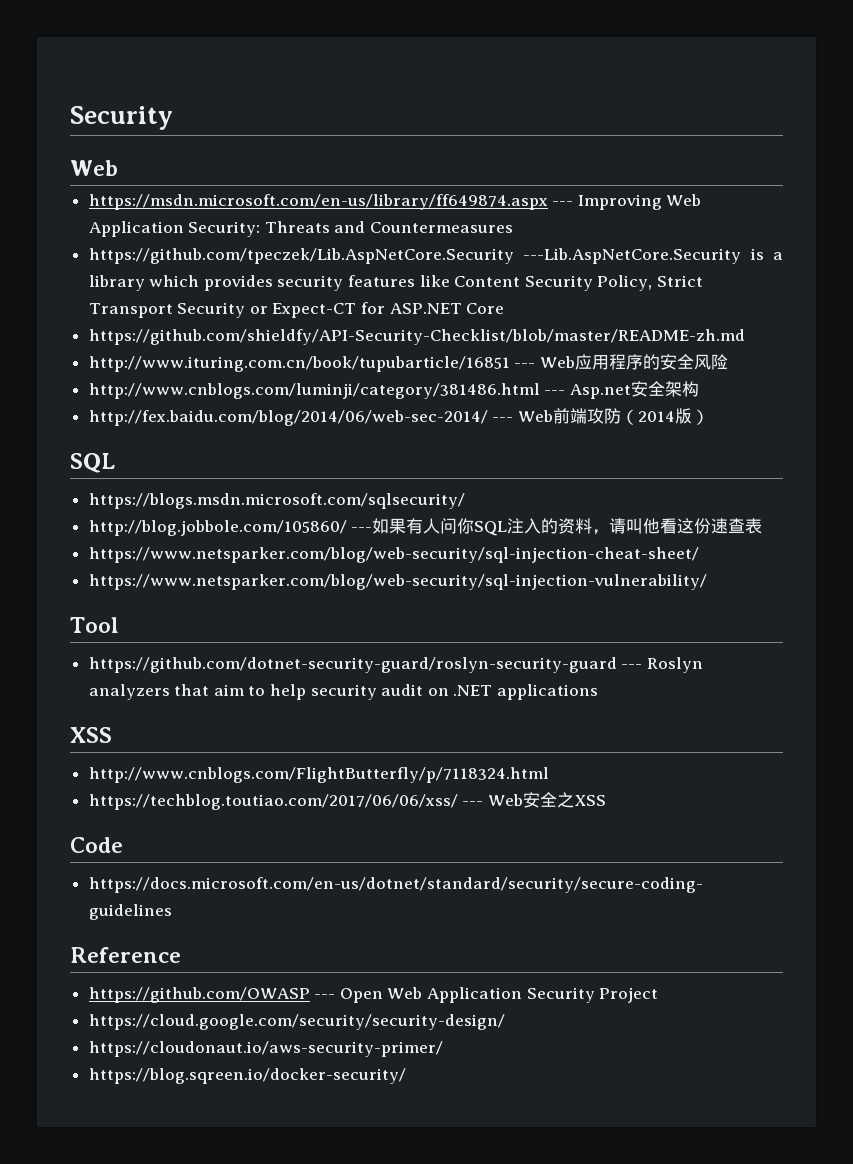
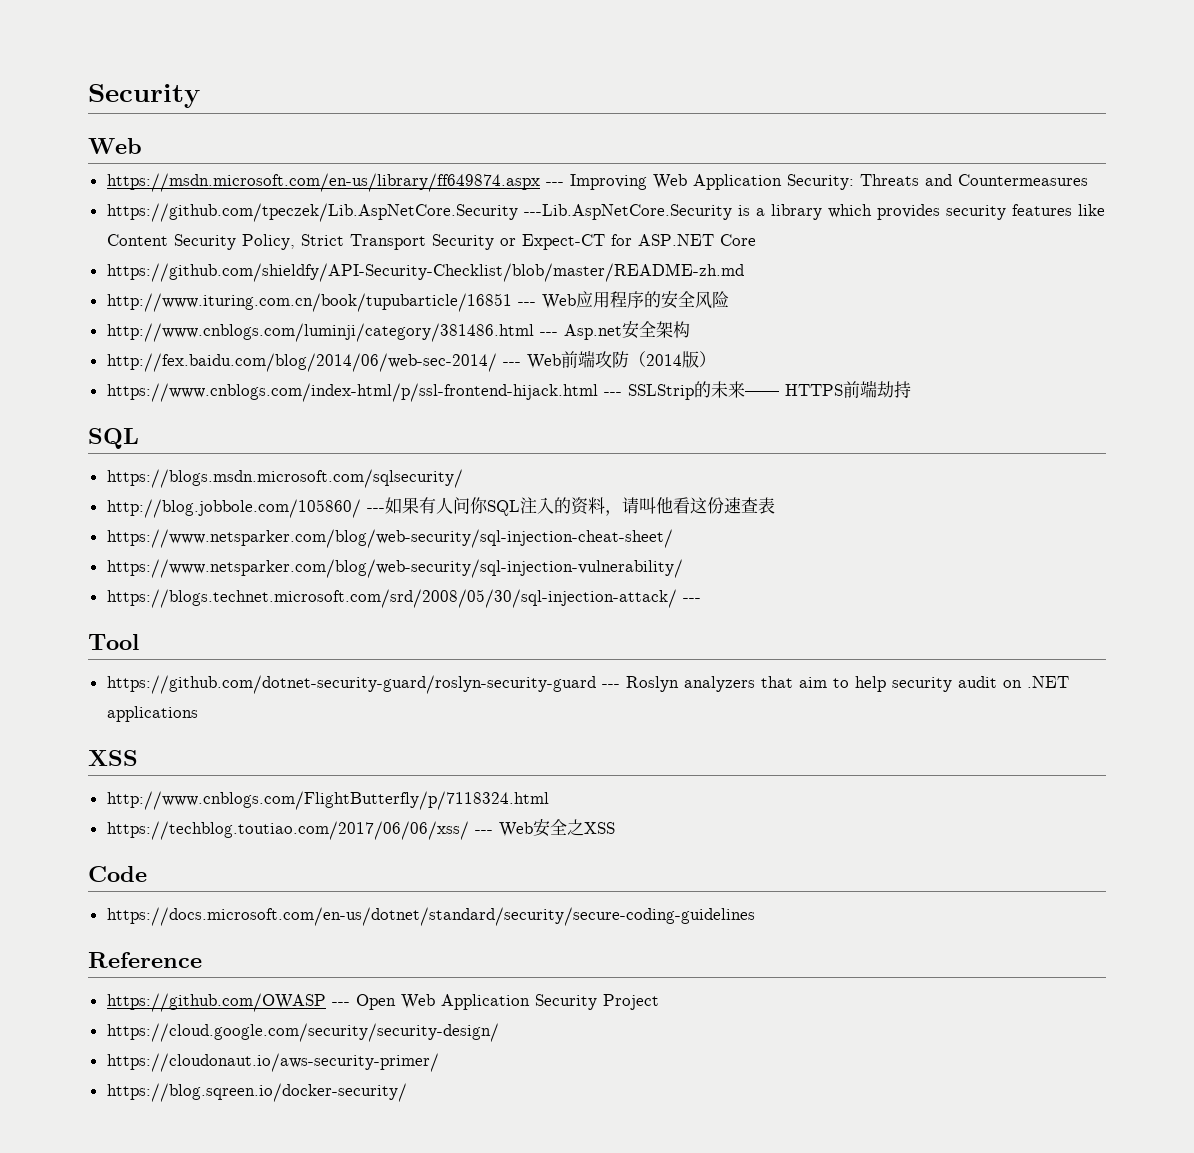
(709, 417) none -> [106,380,911,402] // https://www.cnblogs.com/index-html/p/ssl-frontend-hijack.html --- SSLStrip的未来—— HTTPS前端劫持
(707, 582) none -> [106,589,701,608] // https://blogs.technet.microsoft.com/srd/2008/05/30/sql-injection-attack/ ---

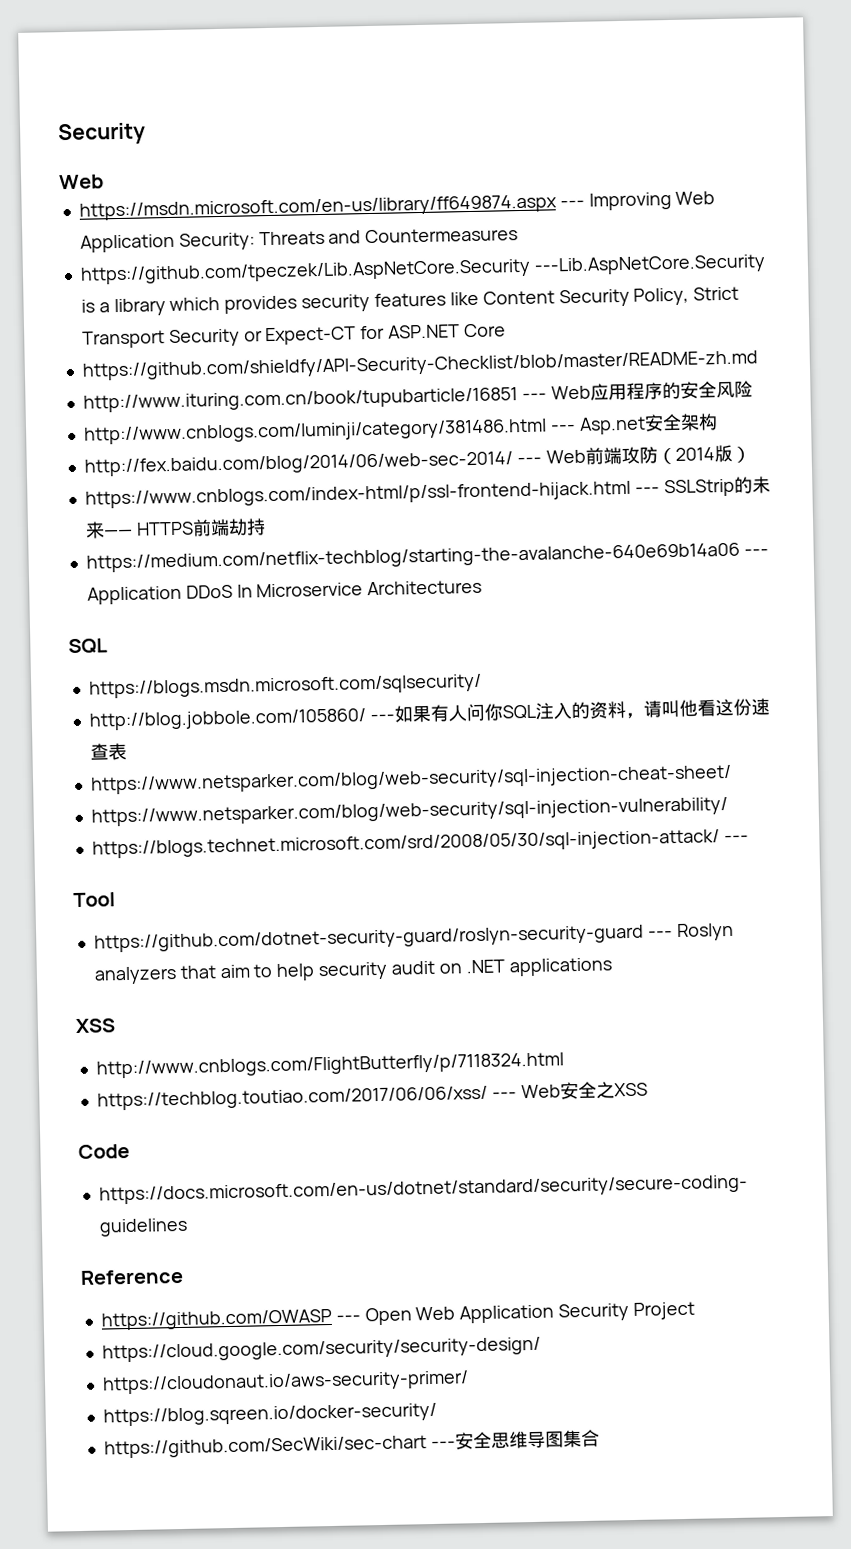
(911, 389) none -> [85,542,769,573] [86,579,483,605] // https://medium.com/netflix-techblog/starting-the-avalanche-640e69b14a06 --- Application DDoS In Microservice Architectures
(407, 1092) none -> [103,1429,600,1459] // https://github.com/SecWiki/sec-chart ---安全思维导图集合

